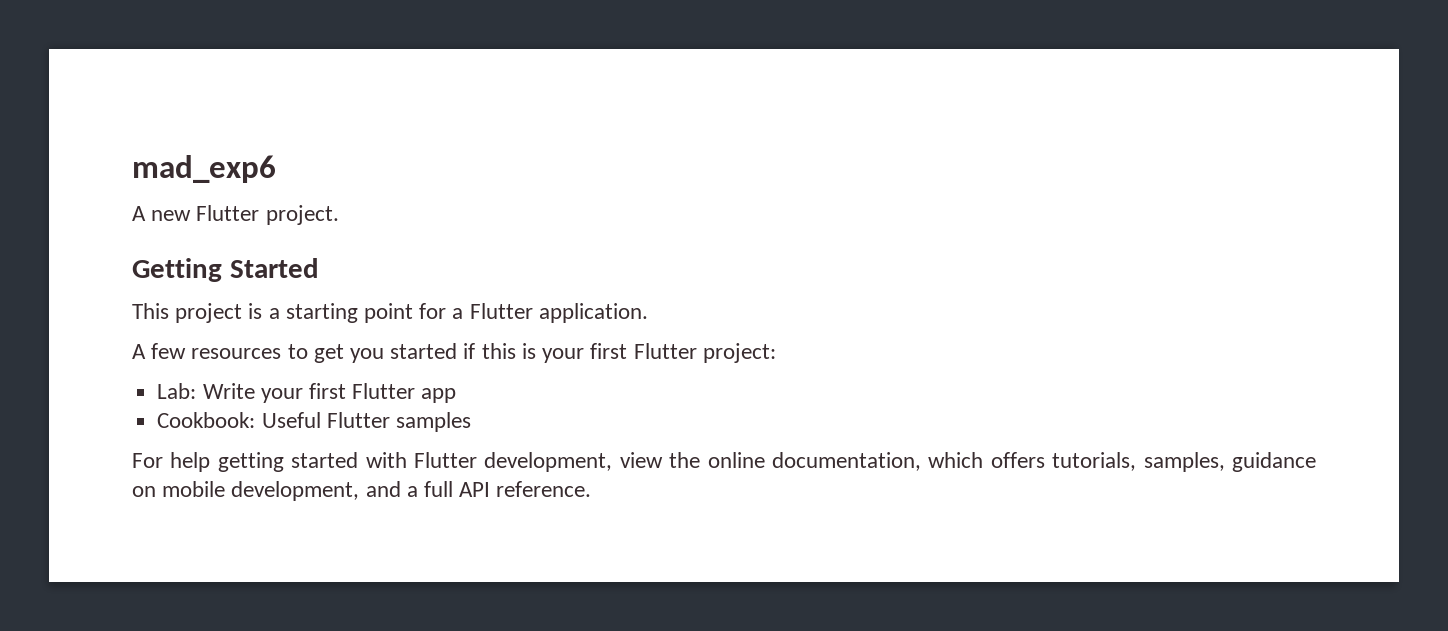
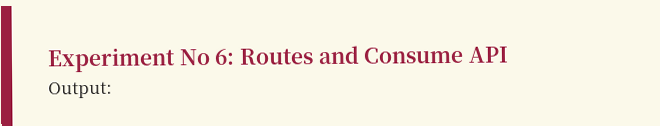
[132,155,276,183] [132,205,339,225] [132,258,319,282] [132,303,648,323] [132,343,776,363] [157,383,457,403] [157,412,471,432] [132,452,1316,472] [132,481,592,501] mad_exp6 // A new Flutter project. // Getting Started // This project is a starting point for a Flutter application. // A few resources to get you started if this is your first Flutter project: // Lab: Write your first Flutter app // Cookbook: Useful Flutter samples // For help getting started with Flutter development, view the online documentation, which offers tutorials, samples, guidance on mobile development, and a full API reference. -> [47,45,510,73] [48,81,112,99] Experiment No 6: Routes and Consume API // Output:

